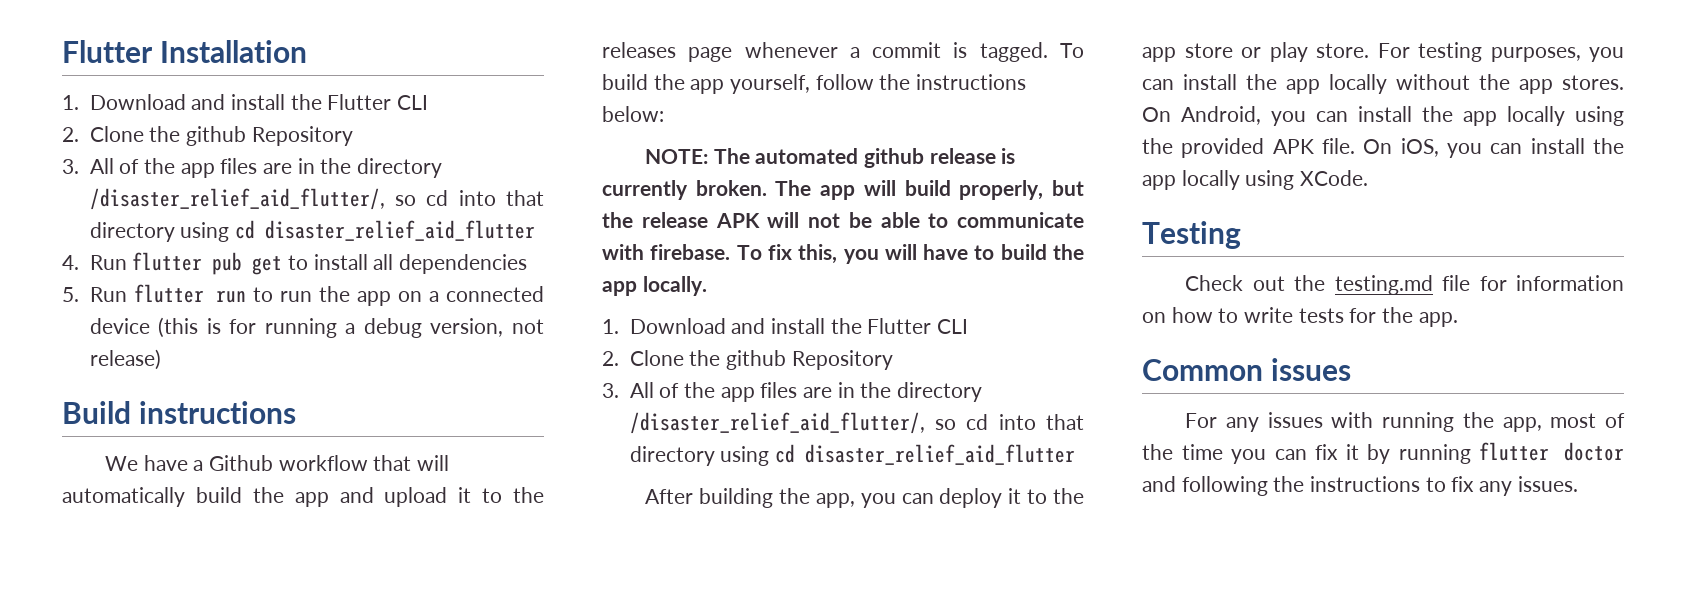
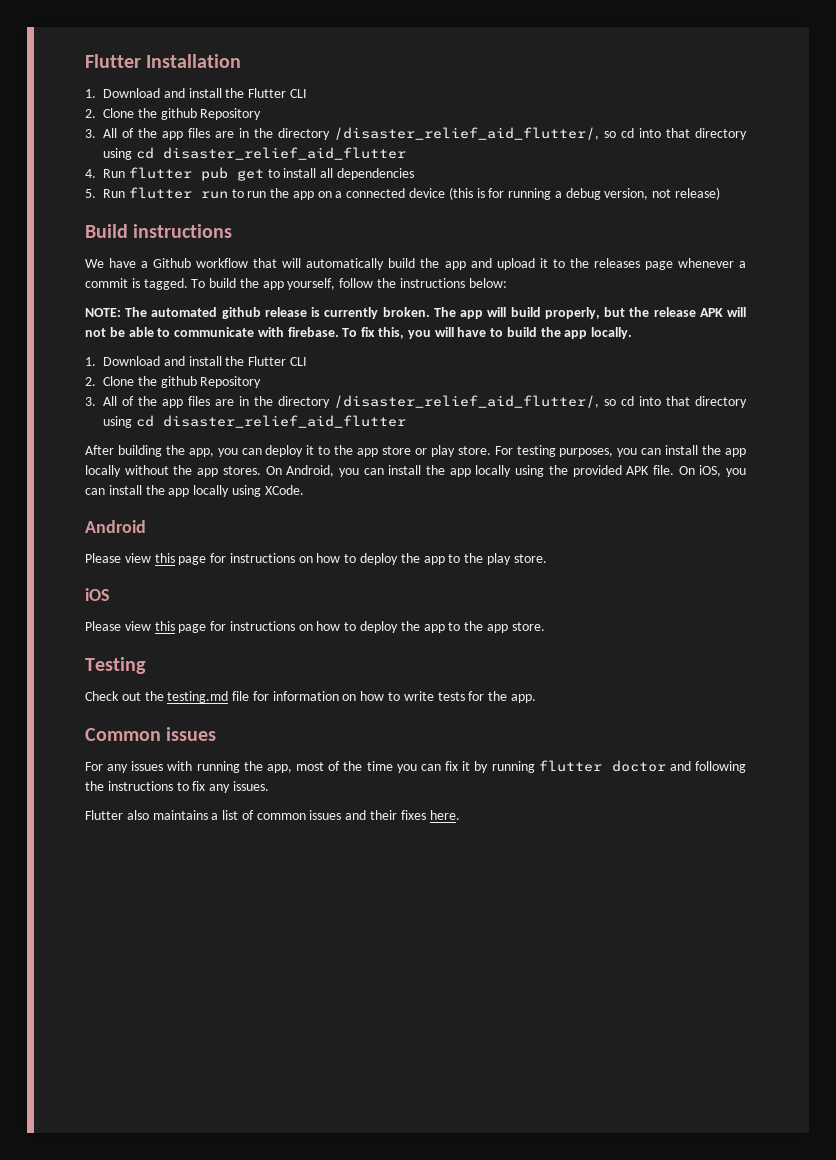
(1369, 178) none -> [85,520,146,533] [85,553,547,565] [85,588,110,601] [85,621,545,633] // Android // Please view this page for instructions on how to deploy the app to the play store. // iOS // Please view this page for instructions on how to deploy the app to the app store.
(1578, 484) none -> [85,810,460,820] // Flutter also maintains a list of common issues and their fixes here.

